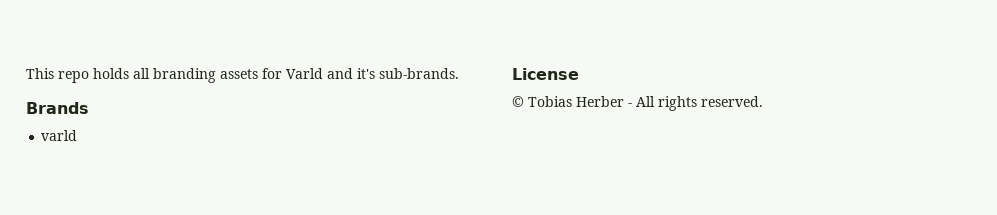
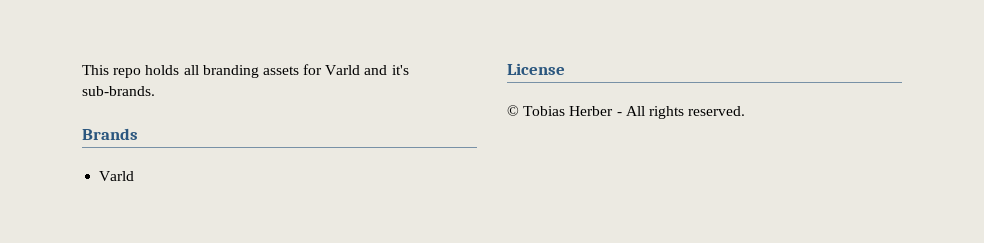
[41,130,78,141] varld -> [99,171,135,181] Varld

